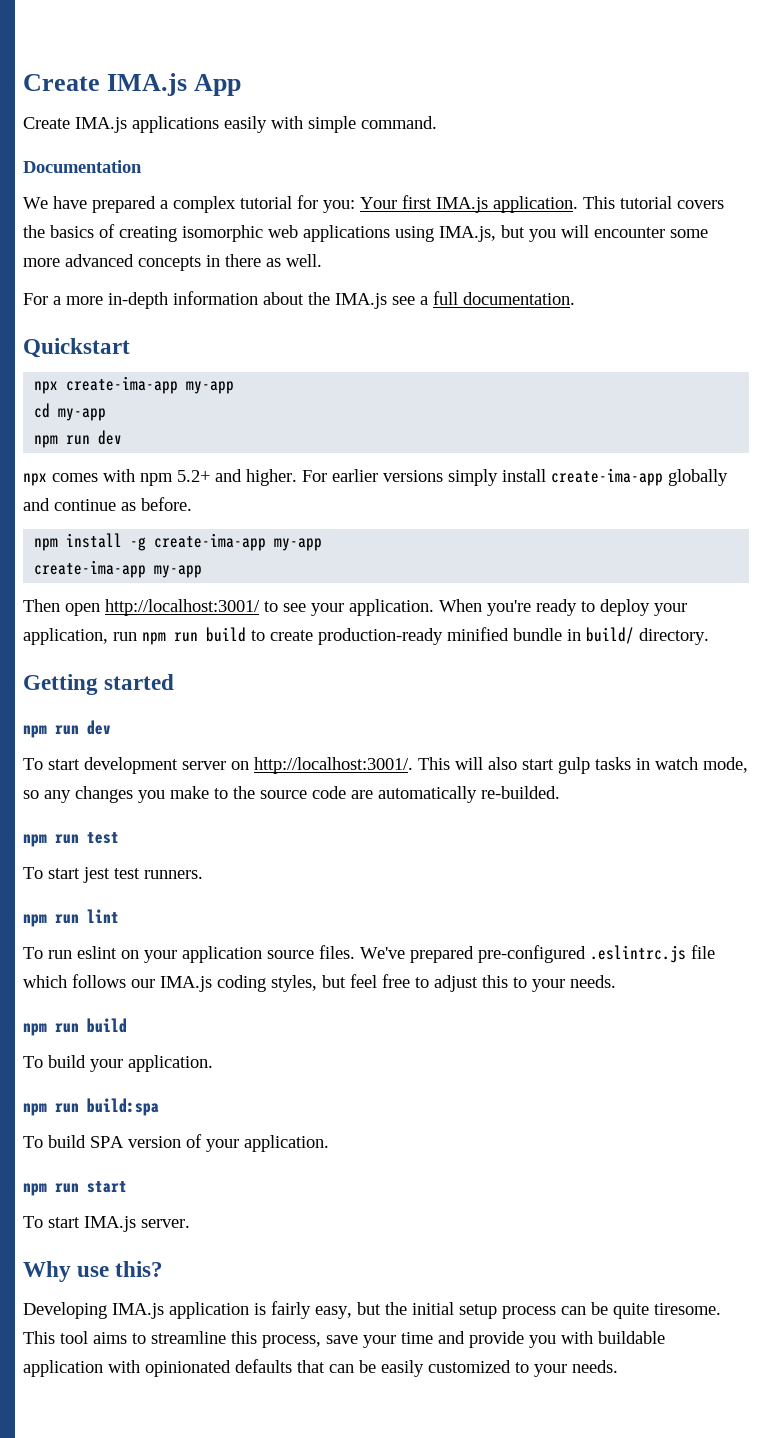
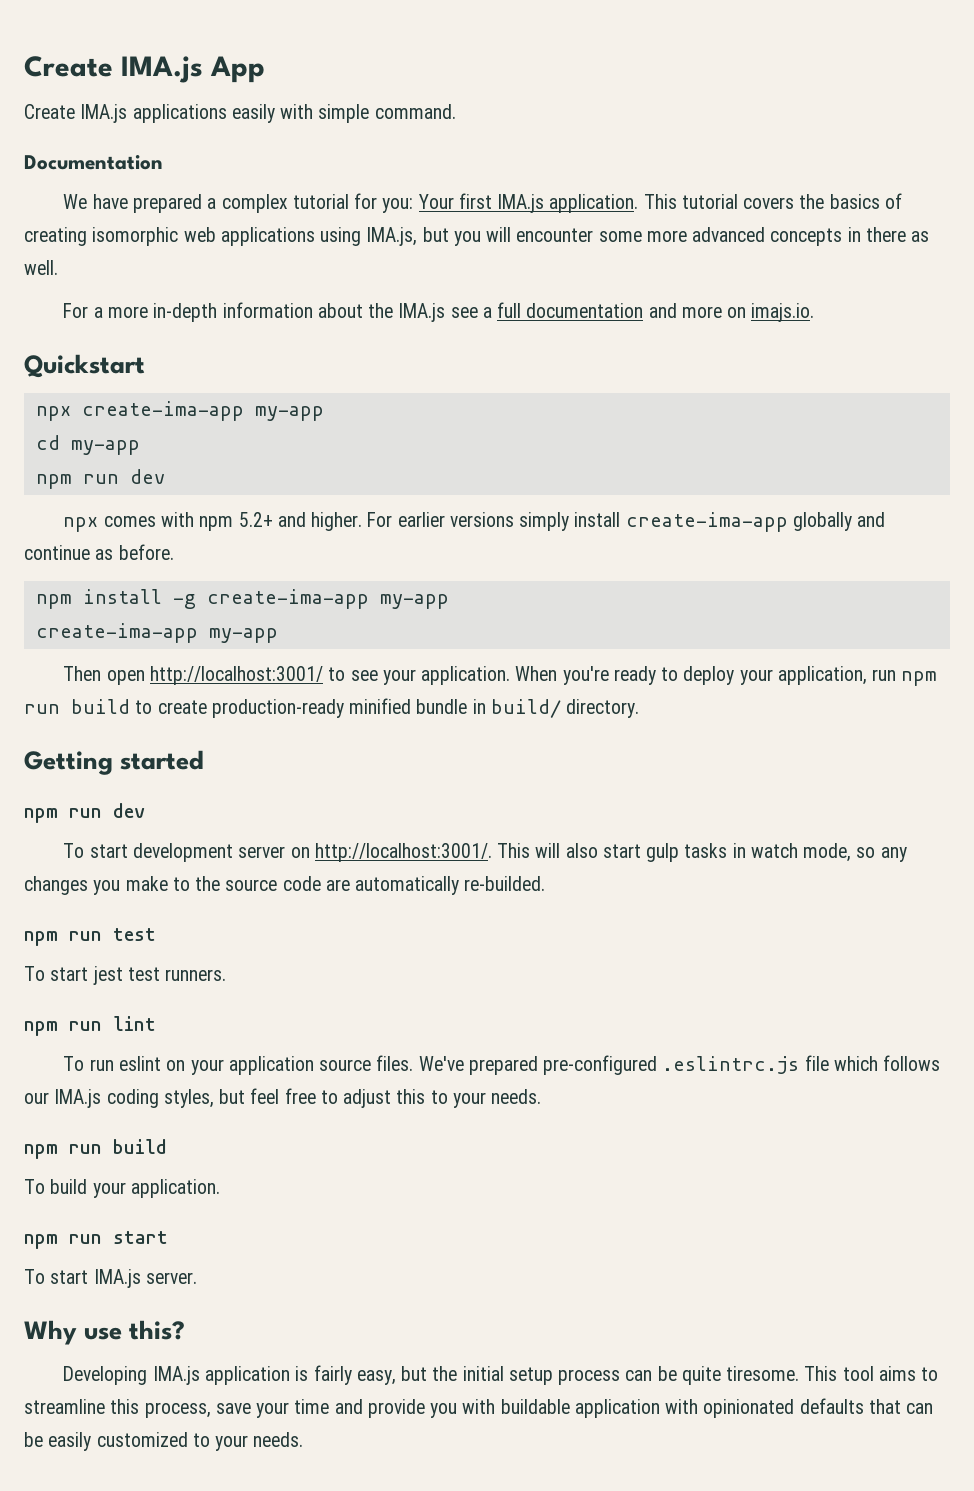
[463,292,575,305] documentation. -> [526,303,815,322] documentation and more on imajs.io.
[23,1098,159,1116] [23,1134,329,1152] // npm run build:spa // To build SPA version of your application. -> (220, 1188) none

